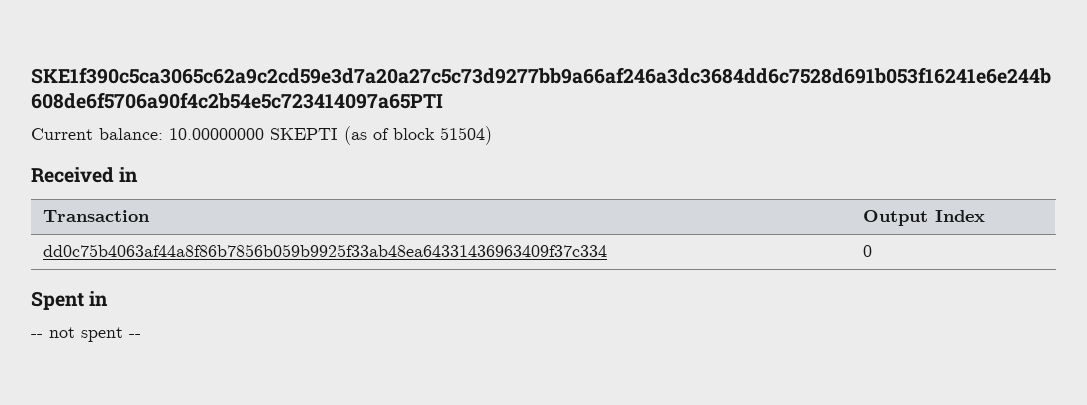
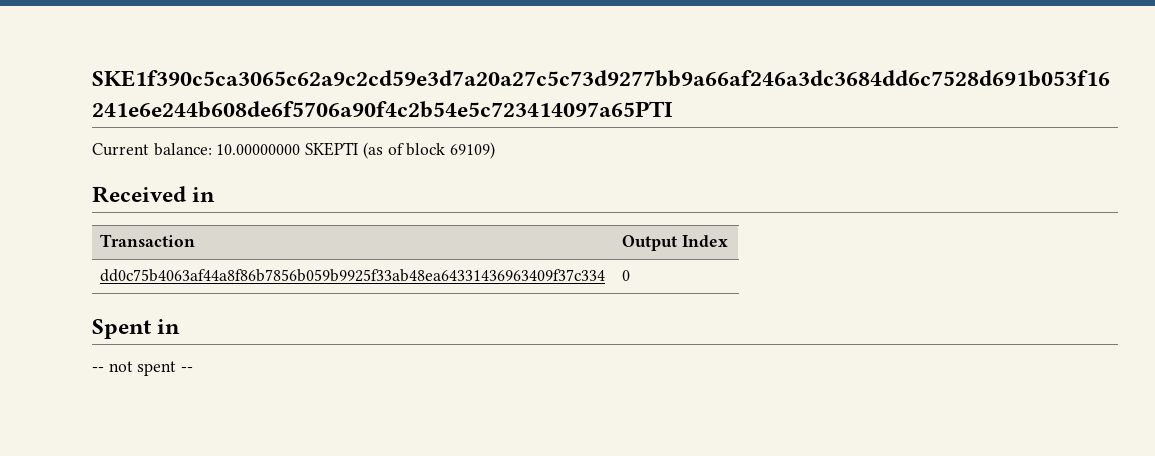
[440,126,492,145] 51504) -> [450,142,496,159] 69109)

